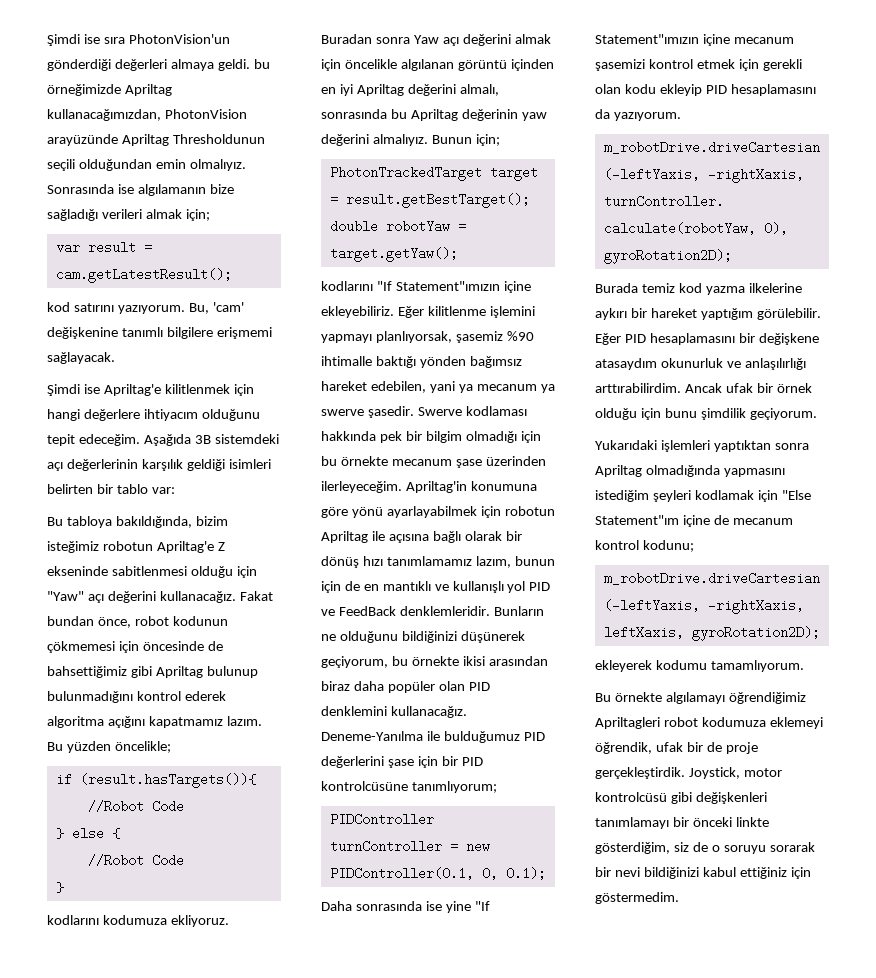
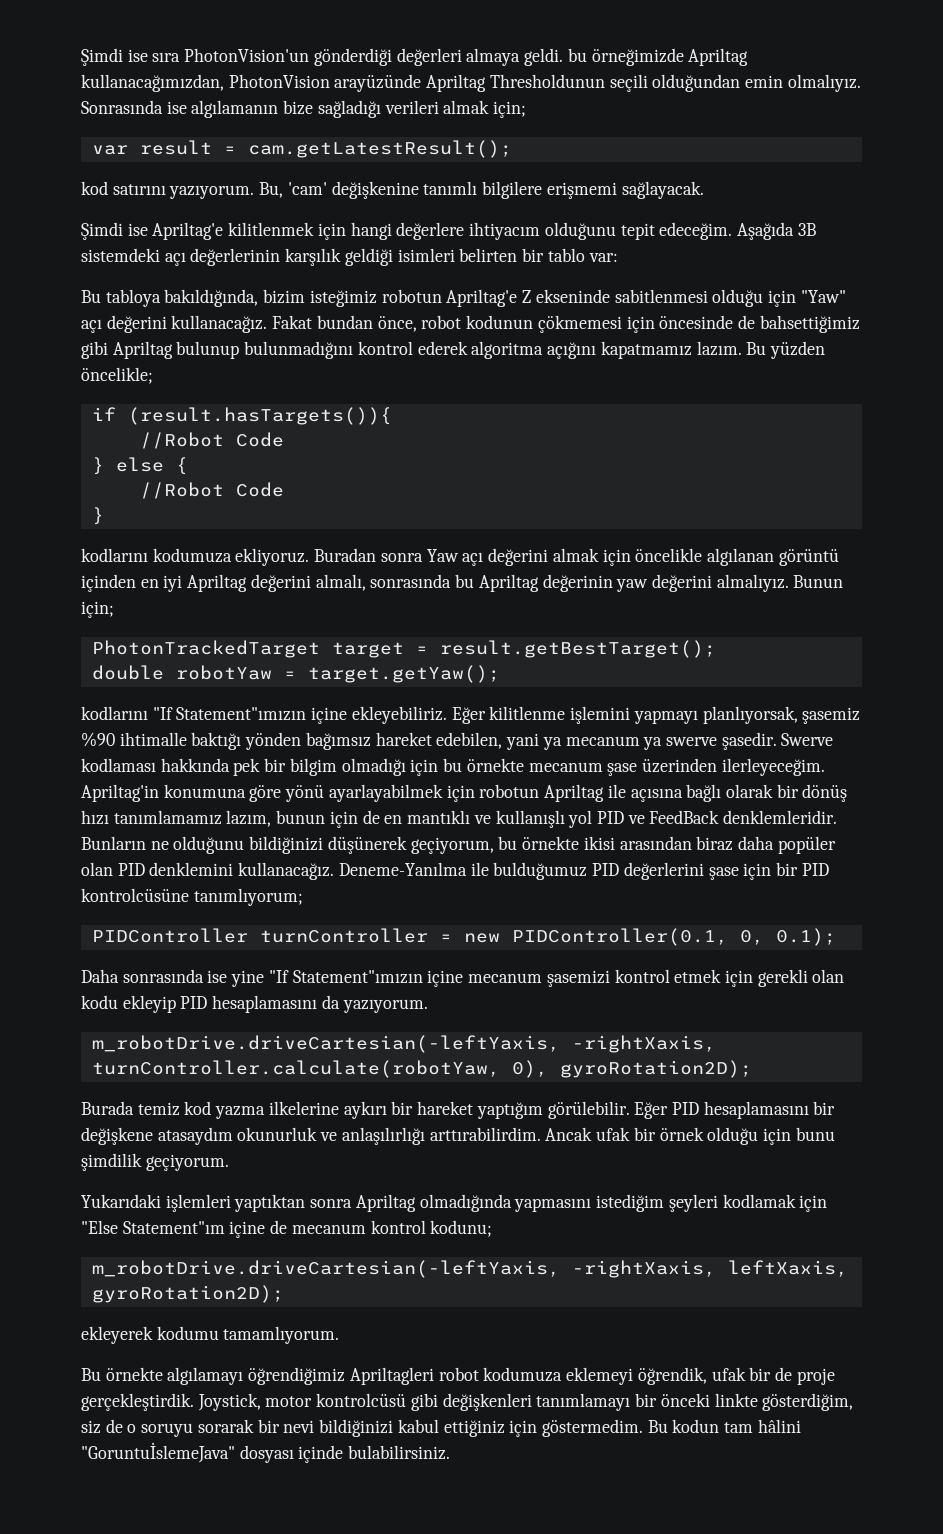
(679, 898) none -> [647,1419,801,1433] [81,1442,451,1463] Bu kodun tam hâlini "GoruntuİslemeJava" dosyası içinde bulabilirsiniz.

